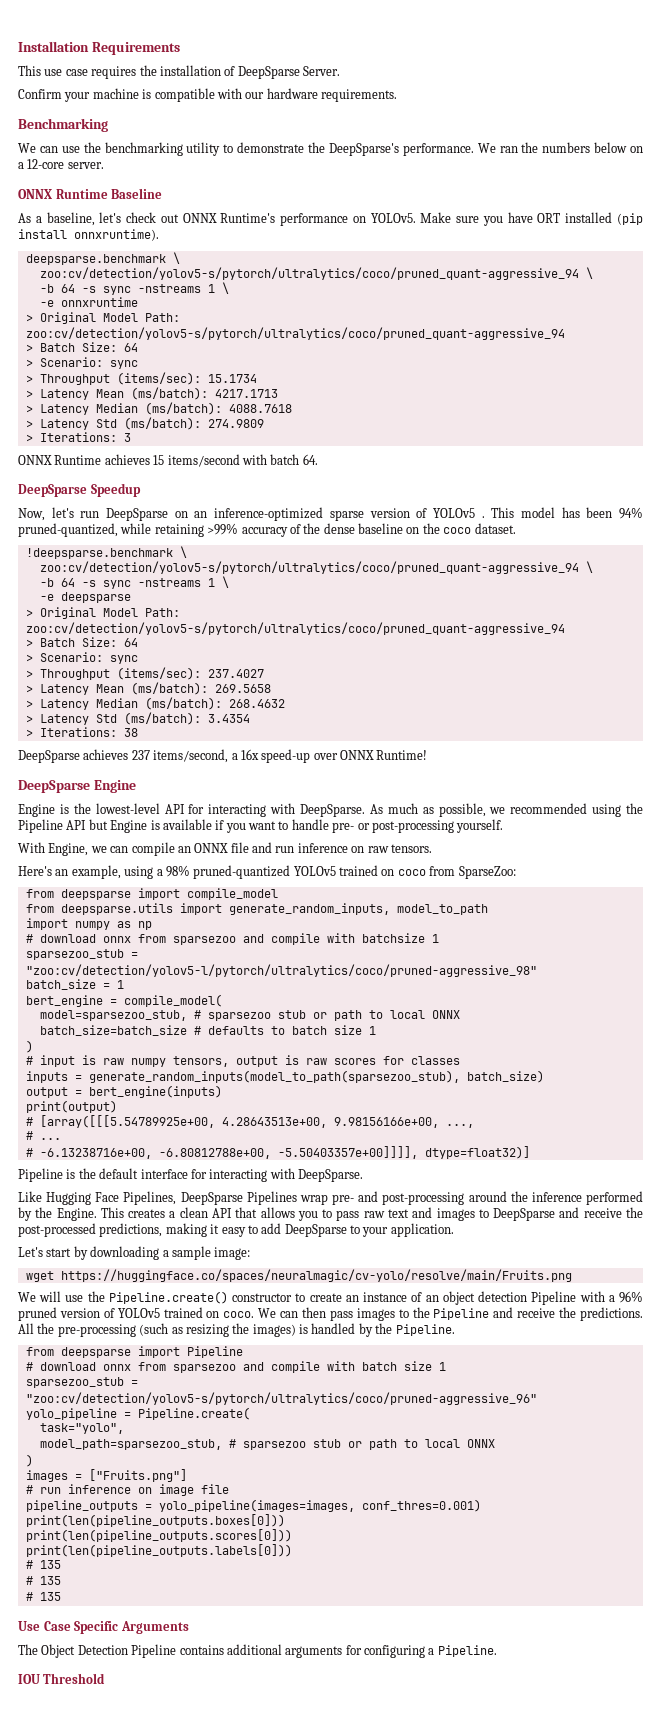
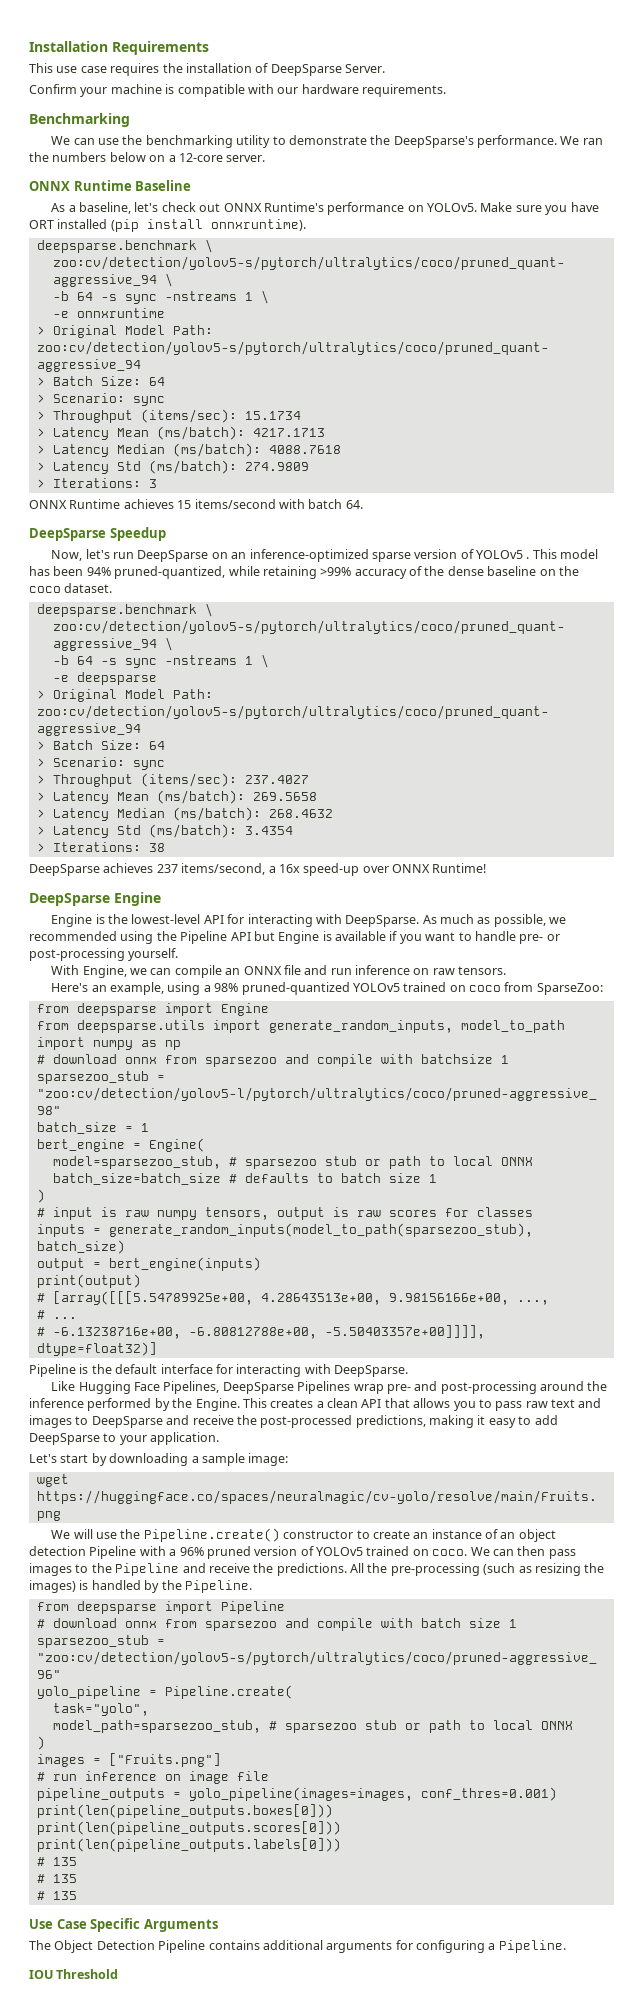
[25,548,173,559] !deepsparse.benchmark -> [36,604,197,617] deepsparse.benchmark
[186,888,278,900] compile_model -> [220,1003,269,1016] Engine
[123,994,222,1007] compile_model( -> [148,1138,205,1152] Engine(

